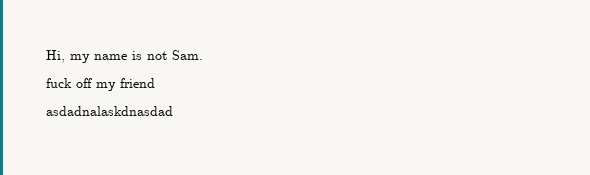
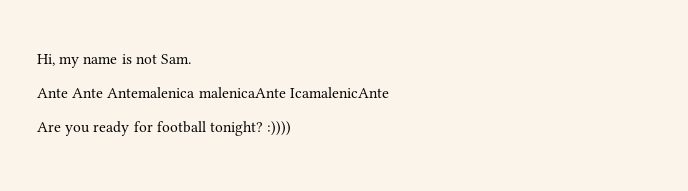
[46,78,155,91] [46,106,173,116] fuck off my friend // asdadnalaskdnasdad -> [37,87,389,98] [37,121,292,136] Ante Ante Antemalenica malenicaAnte IcamalenicAnte // Are you ready for football tonight? :))))

